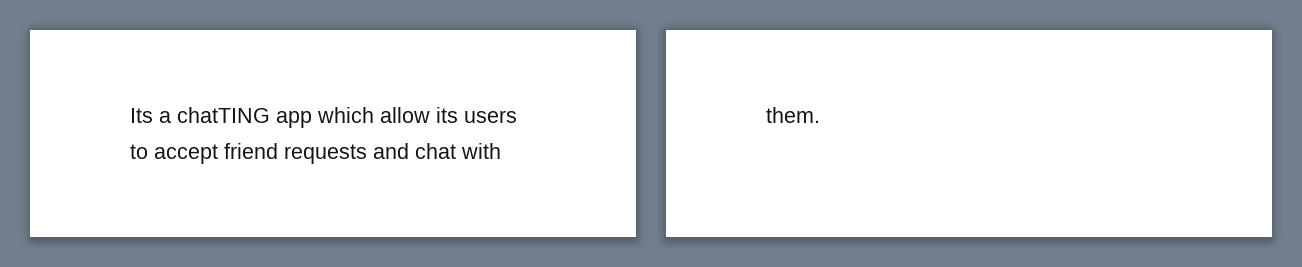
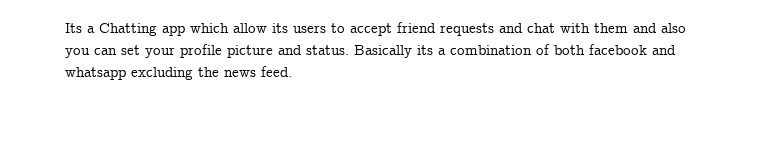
[177,107,270,123] chatTING -> [99,23,157,36] Chatting
[766,107,820,123] them. -> [594,23,686,33] [65,44,676,58] [65,66,292,80] them and also you can set your profile picture and status. Basically its a combination of both facebook and whatsapp excluding the news feed.

